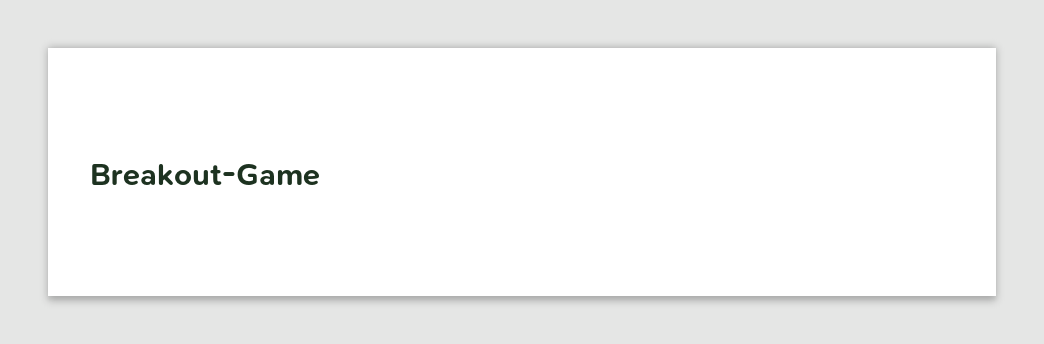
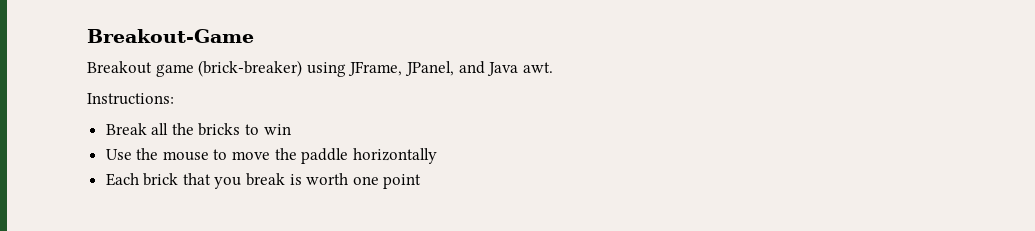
(320, 175) none -> [87,60,553,77] [87,93,174,105] [105,123,291,136] [105,148,437,164] [105,173,422,189] // Breakout game (brick-breaker) using JFrame, JPanel, and Java awt. // Instructions: // Break all the bricks to win // Use the mouse to move the paddle horizontally // Each brick that you break is worth one point

